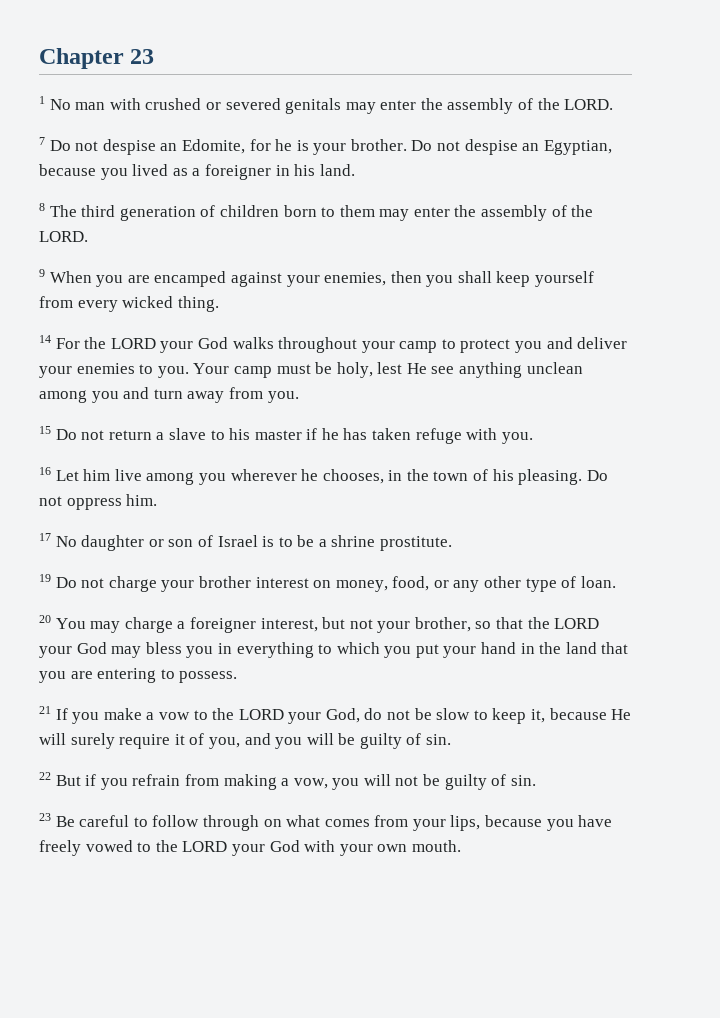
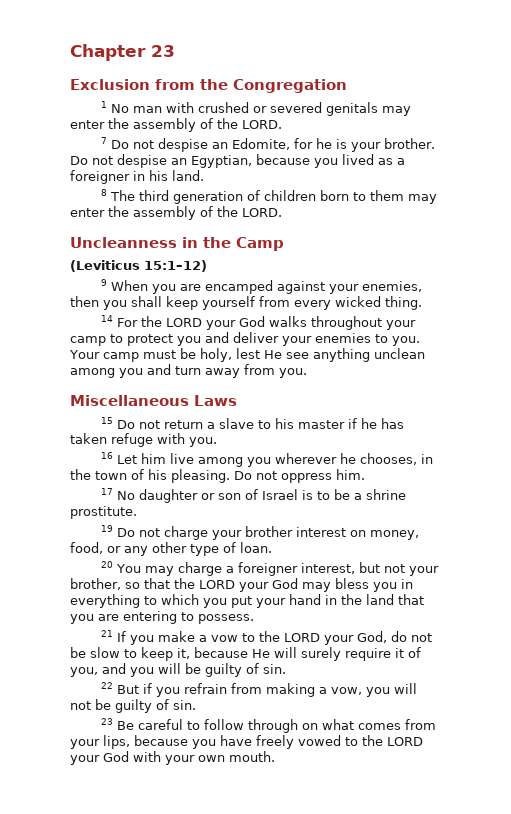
(155, 56) none -> [70,79,347,93] // Exclusion from the Congregation
(88, 236) none -> [70,237,284,251] [70,260,207,272] // Uncleanness in the Camp // (Leviticus 15:1–12)
(299, 397) none -> [70,395,237,406] // Miscellaneous Laws

